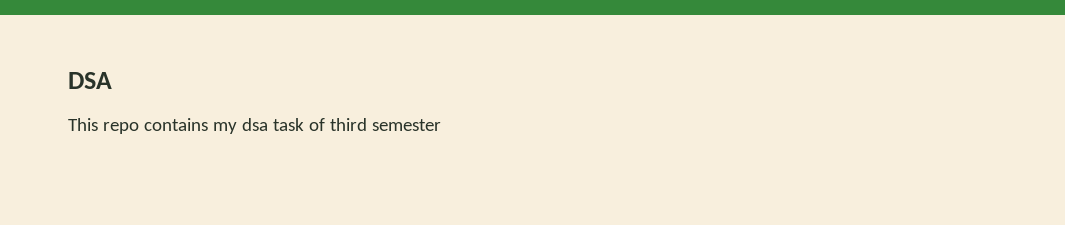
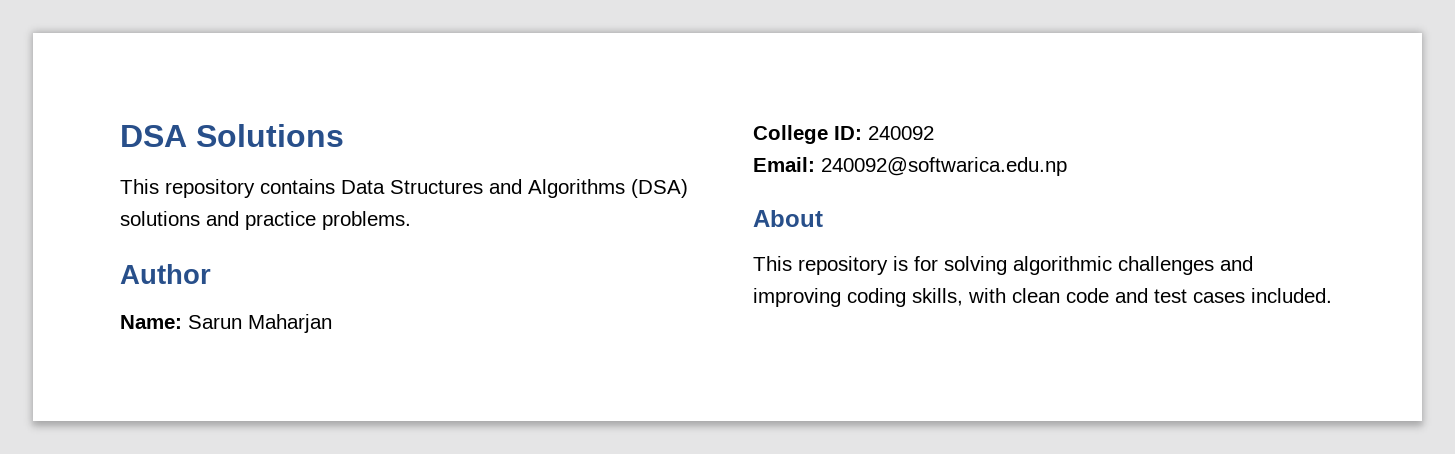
[68,118,441,134] // This repo contains my dsa task of third semester -> [196,124,344,147] [120,179,688,198] [120,211,411,230] [120,264,211,284] [120,314,332,333] [753,125,934,144] [753,157,1067,176] [753,210,823,227] [753,256,1253,275] [753,288,1332,307] Solutions // This repository contains Data Structures and Algorithms (DSA) solutions and practice problems. // Author // Name: Sarun Maharjan // College ID: 240092 // Email: 240092@softwarica.edu.np // About // This repository is for solving algorithmic challenges and improving coding skills, with clean code and test cases included.

